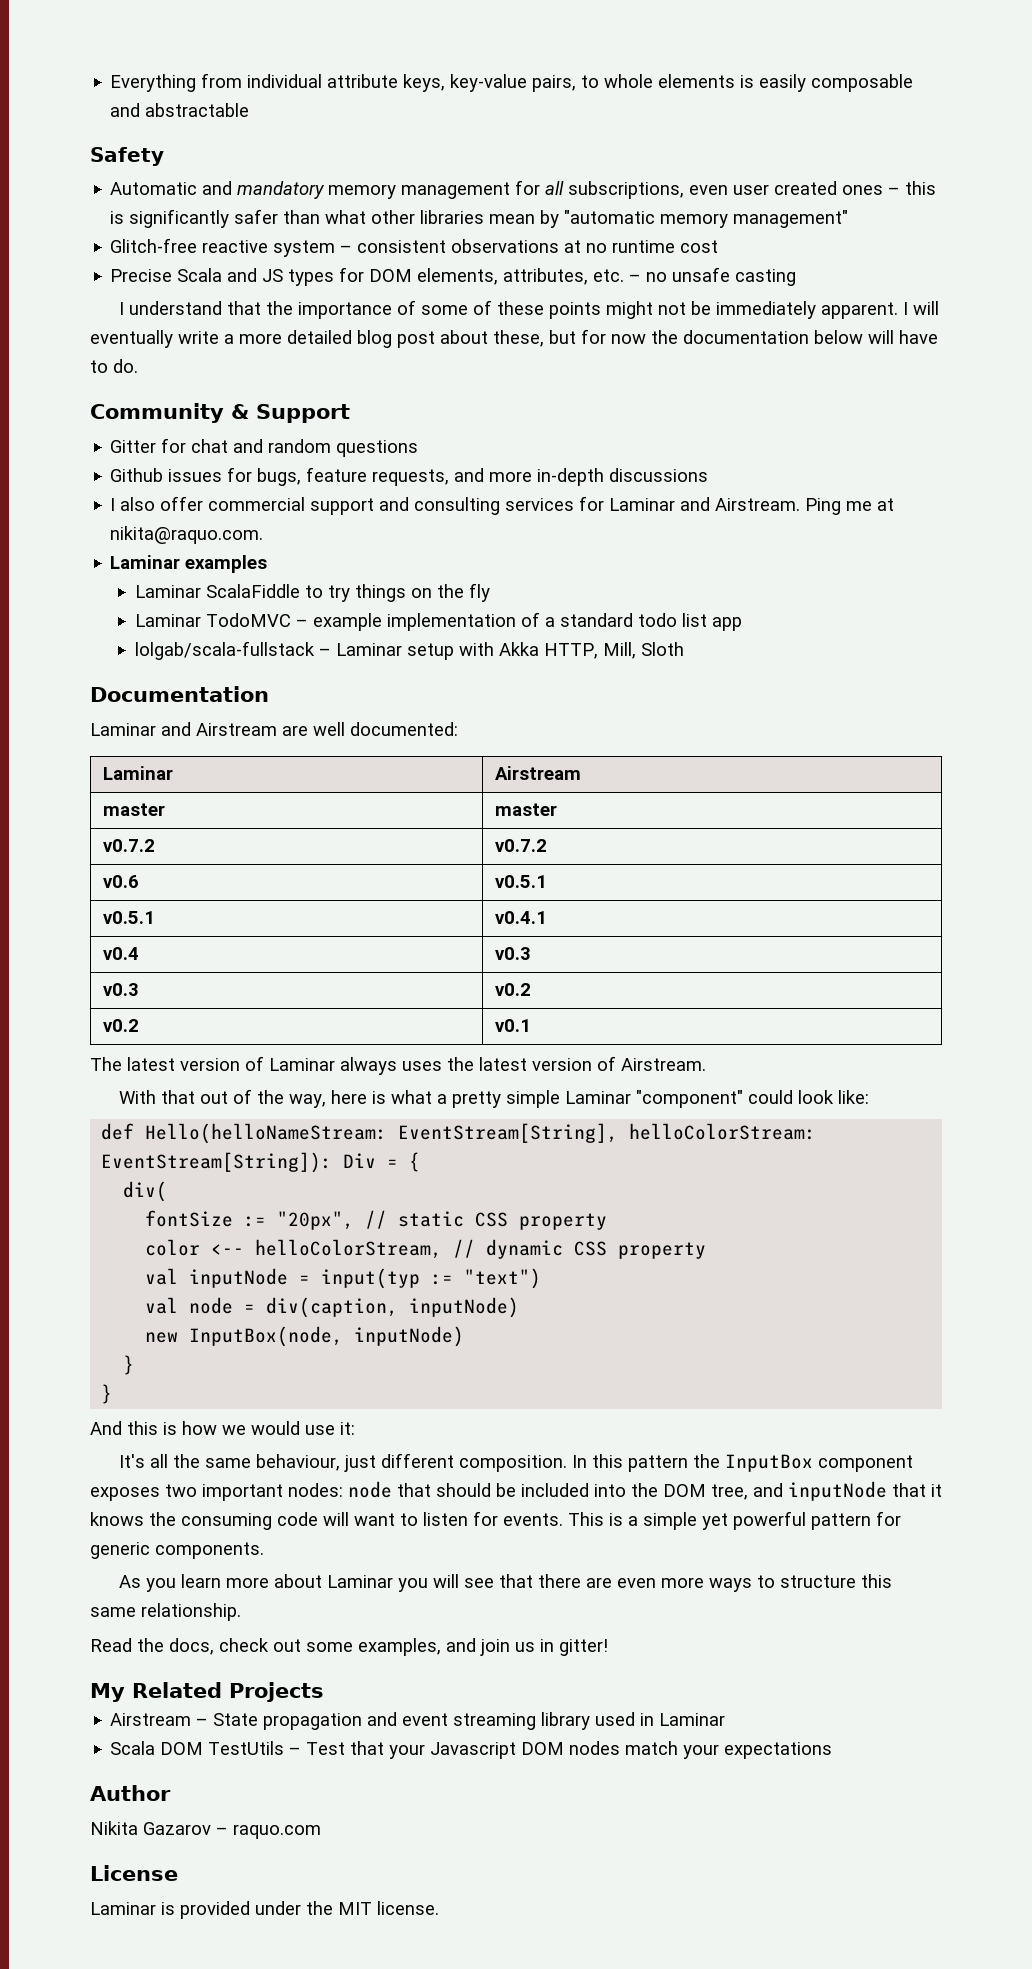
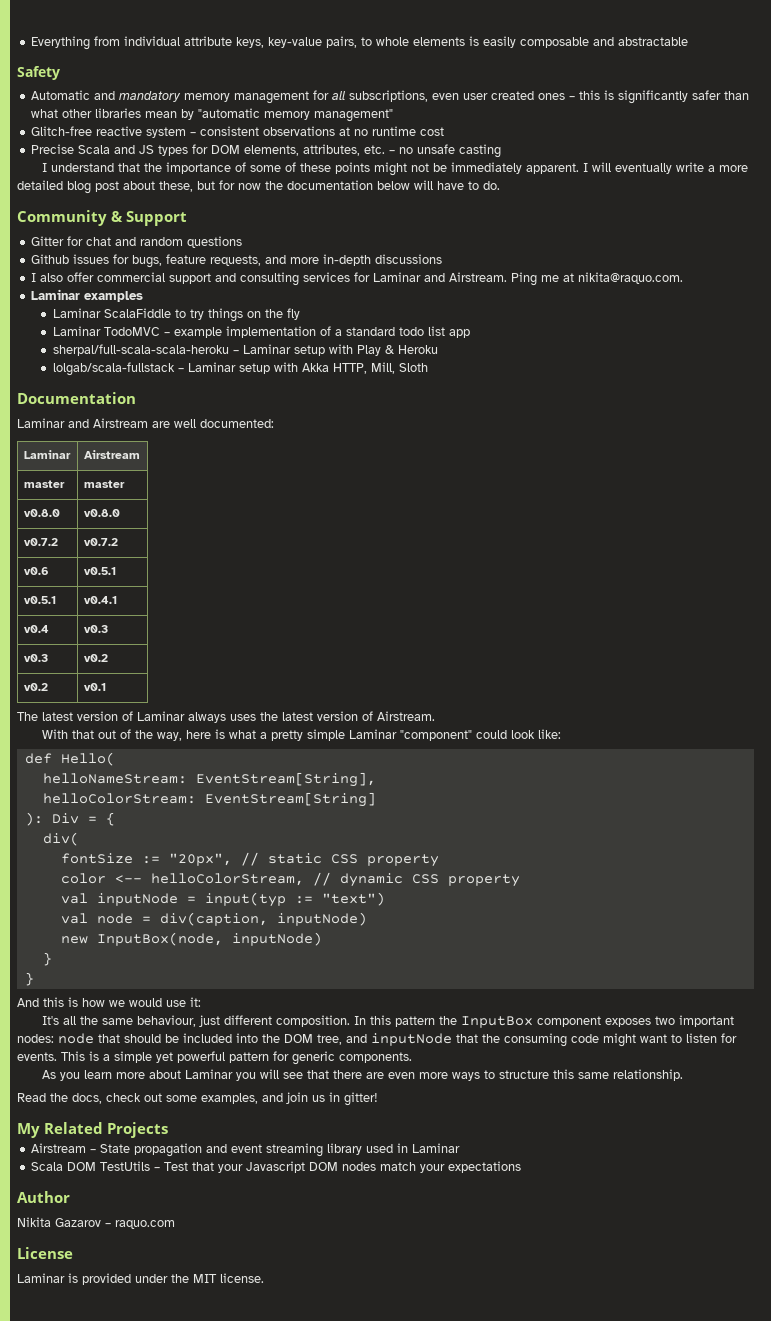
(742, 624) none -> [52,344,438,356] // sherpal/full-scala-scala-heroku – Laminar setup with Play & Heroku
(557, 809) none -> [23,509,60,517] [83,509,120,517] // v0.8.0 | v0.8.0
[145,1123,388,1144] Hello(helloNameStream: -> [60,752,115,766] [42,773,187,784] Hello( // helloNameStream:
[629,1123,817,1140] [101,1152,333,1173] helloColorStream: EventStream[String]): -> [42,792,376,807] [24,812,43,826] // helloColorStream: EventStream[String] // ):
[931,1484,942,1497] [90,1512,144,1526] it knows -> (478, 1038) none
[323,1512,349,1526] will -> [603,1033,636,1047] might

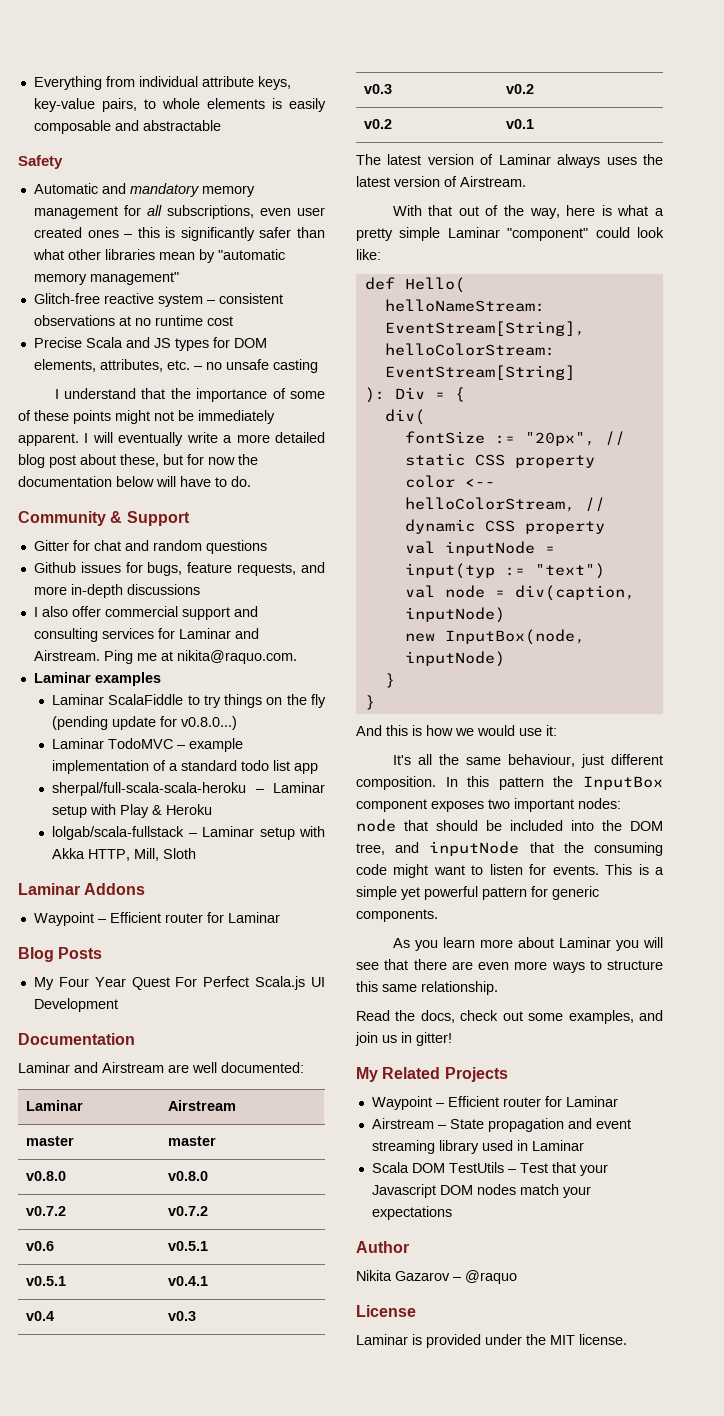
(300, 314) none -> [52,716,238,730] (pending update for v0.8.0...)
(428, 367) none -> [18,883,146,895] [33,912,280,926] [18,947,103,962] [33,976,326,990] [33,998,118,1012] // Laminar Addons // Waypoint – Efficient router for Laminar // Blog Posts // My Four Year Quest For Perfect Scala.js UI Development
(168, 1130) none -> [371,1096,618,1110] // Waypoint – Efficient router for Laminar
[115,1220,175,1229] raquo.com -> [465,1270,517,1284] @raquo

